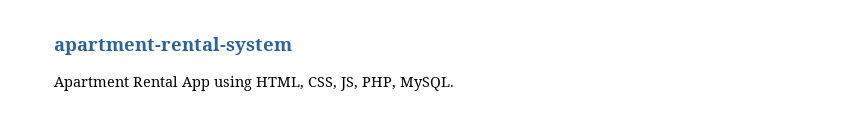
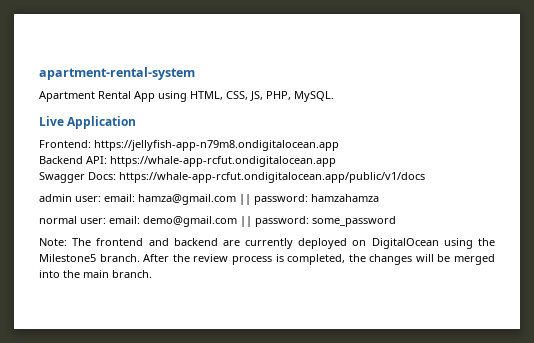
(454, 84) none -> [39,116,137,129] [39,140,339,151] [39,156,336,167] [39,172,425,183] [39,194,379,205] [39,216,396,227] [39,238,496,249] [39,254,495,265] [39,270,152,278] // Live Application // Frontend: https://jellyfish-app-n79m8.ondigitalocean.app // Backend API: https://whale-app-rcfut.ondigitalocean.app // Swagger Docs: https://whale-app-rcfut.ondigitalocean.app/public/v1/docs // admin user: email: hamza@gmail.com || password: hamzahamza // normal user: email: demo@gmail.com || password: some_password // Note: The frontend and backend are currently deployed on DigitalOcean using the Milestone5 branch. After the review process is completed, the changes will be merged into the main branch.

